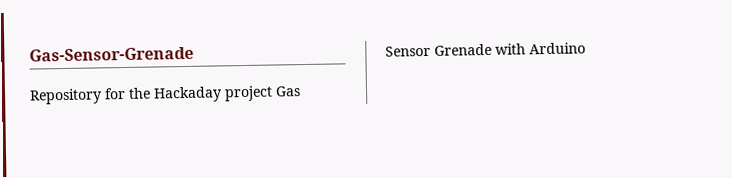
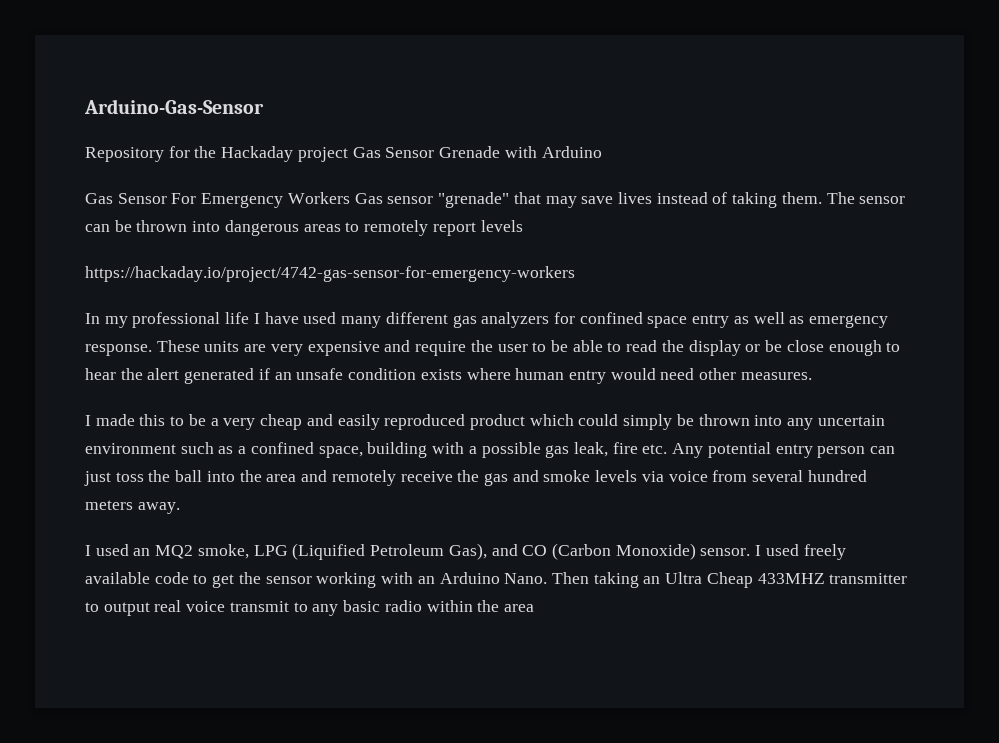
[29,46,194,62] Gas-Sensor-Grenade -> [84,99,264,114] Arduino-Gas-Sensor
(586, 48) none -> [85,192,906,208] [85,220,523,236] [85,266,575,282] [85,312,889,328] [85,340,901,356] [85,368,812,384] [85,414,885,430] [85,442,896,458] [84,470,867,486] [85,500,180,514] [85,543,846,560] [85,572,908,588] [85,600,534,616] // Gas Sensor For Emergency Workers Gas sensor "grenade" that may save lives instead of taking them. The sensor can be thrown into dangerous areas to remotely report levels // https://hackaday.io/project/4742-gas-sensor-for-emergency-workers // In my professional life I have used many different gas analyzers for confined space entry as well as emergency response. These units are very expensive and require the user to be able to read the display or be close enough to hear the alert generated if an unsafe condition exists where human entry would need other measures. // I made this to be a very cheap and easily reproduced product which could simply be thrown into any uncertain environment such as a confined space, building with a possible gas leak, fire etc. Any potential entry person can just toss the ball into the area and remotely receive the gas and smoke levels via voice from several hundred meters away. // I used an MQ2 smoke, LPG (Liquified Petroleum Gas), and CO (Carbon Monoxide) sensor. I used freely available code to get the sensor working with an Arduino Nano. Then taking an Ultra Cheap 433MHZ transmitter to output real voice transmit to any basic radio within the area

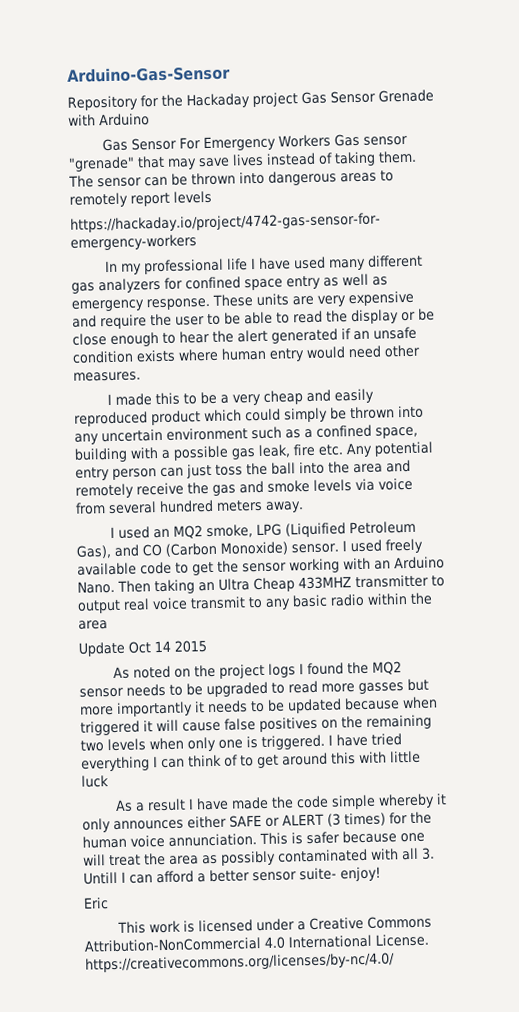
(534, 608) none -> [78,640,207,657] [113,661,403,679] [79,678,429,698] [80,696,438,717] [80,714,432,736] [80,733,402,752] [81,750,421,772] [81,775,109,788] [115,793,448,812] [82,811,432,833] [82,830,425,849] [83,847,435,867] [83,866,381,885] [83,897,109,910] [117,915,433,934] [84,933,429,953] [85,952,395,973] // Update Oct 14 2015 // As noted on the project logs I found the MQ2 sensor needs to be upgraded to read more gasses but more importantly it needs to be updated because when triggered it will cause false positives on the remaining two levels when only one is triggered. I have tried everything I can think of to get around this with little luck // As a result I have made the code simple whereby it only announces either SAFE or ALERT (3 times) for the human voice annunciation. This is safer because one will treat the area as possibly contaminated with all 3. Untill I can afford a better sensor suite- enjoy! // Eric // This work is licensed under a Creative Commons Attribution-NonCommercial 4.0 International License. https://creativecommons.org/licenses/by-nc/4.0/

